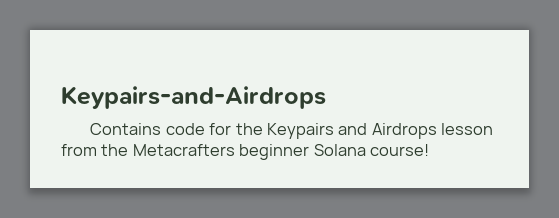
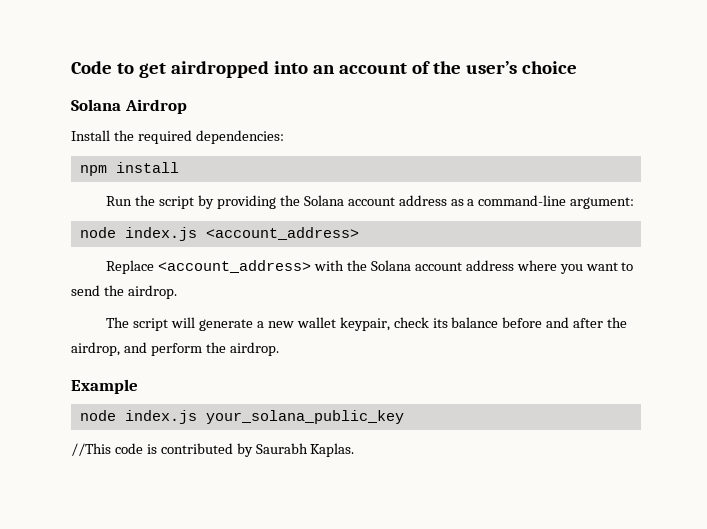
[61,86,326,109] [90,123,494,139] [61,144,430,160] Keypairs-and-Airdrops // Contains code for the Keypairs and Airdrops lesson from the Metacrafters beginner Solana course! -> [71,61,577,78] [71,99,187,114] [71,130,284,144] [79,162,179,176] [106,195,635,209] [79,227,359,241] [106,260,634,274] [71,285,177,299] [106,317,628,331] [71,342,279,356] [71,379,138,394] [79,410,404,424] [71,443,355,457] Code to get airdropped into an account of the user’s choice // Solana Airdrop // Install the required dependencies: // npm install // Run the script by providing the Solana account address as a command-line argument: // node index.js <account_address> // Replace <account_address> with the Solana account address where you want to send the airdrop. // The script will generate a new wallet keypair, check its balance before and after the airdrop, and perform the airdrop. // Example // node index.js your_solana_public_key // //This code is contributed by Saurabh Kaplas.

